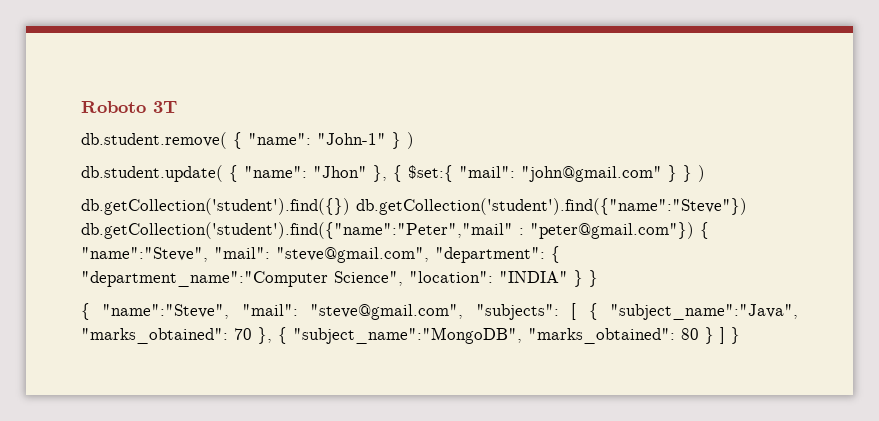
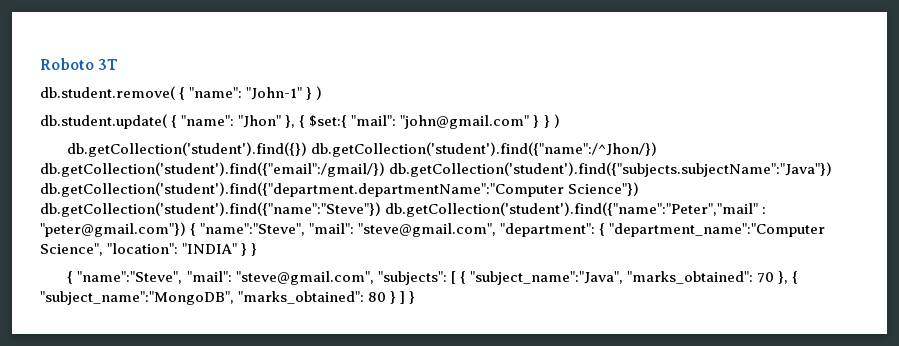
(350, 206) none -> [311,142,658,157] [40,162,833,177] [40,182,640,197] db.getCollection('student').find({"name":/^Jhon/}) db.getCollection('student').find({"email":/gmail/}) db.getCollection('student').find({"subjects.subjectName":"Java"}) db.getCollection('student').find({"department.departmentName":"Computer Science"})

